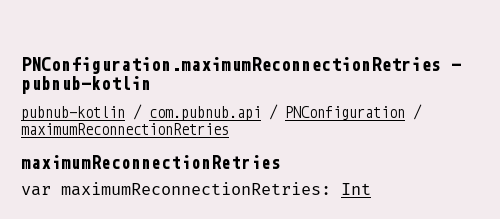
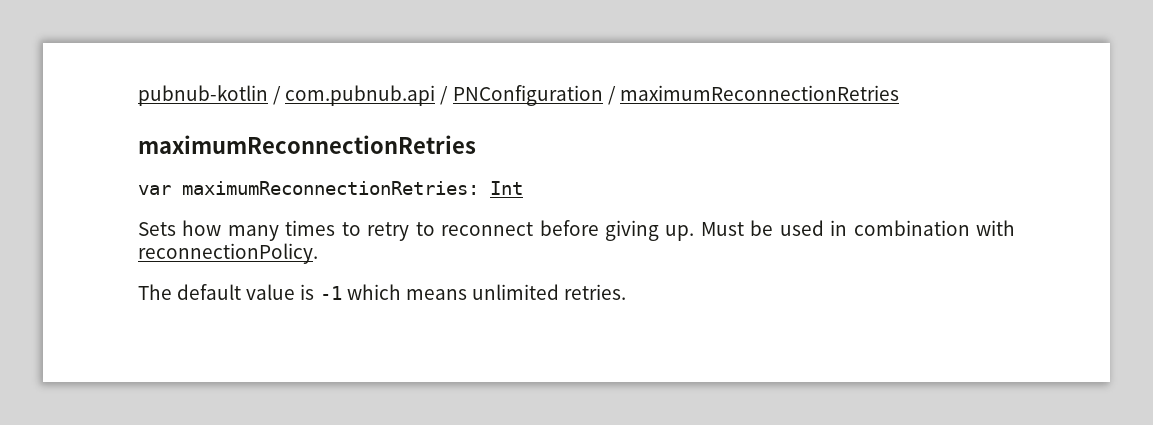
[21,57,461,74] [21,76,151,94] PNConfiguration.maximumReconnectionRetries - pubnub-kotlin // -> (138, 95) none
(371, 189) none -> [138,220,1015,241] [138,243,318,264] [138,284,627,300] // Sets how many times to retry to reconnect before giving up. Must be used in combination with reconnectionPolicy. // The default value is -1 which means unlimited retries.

